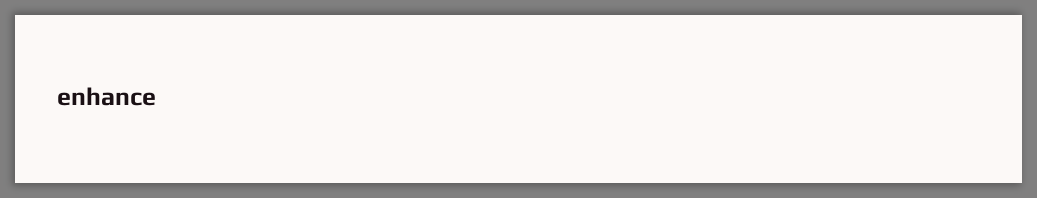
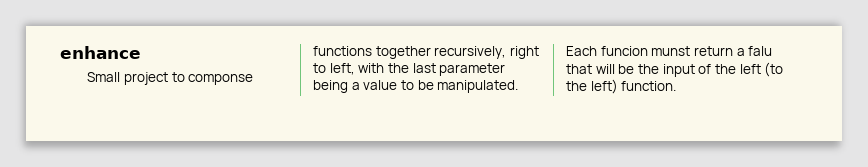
(156, 96) none -> [87,72,254,85] [313,46,539,59] [313,63,506,76] [313,80,519,93] [566,46,773,56] [566,62,784,77] [566,79,677,94] // Small project to componse functions together recursively, right to left, with the last parameter being a value to be manipulated. Each funcion munst return a falu that will be the input of the left (to the left) function.

